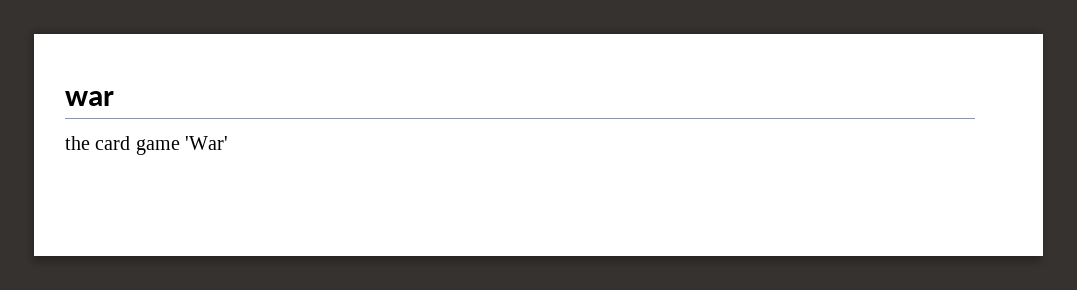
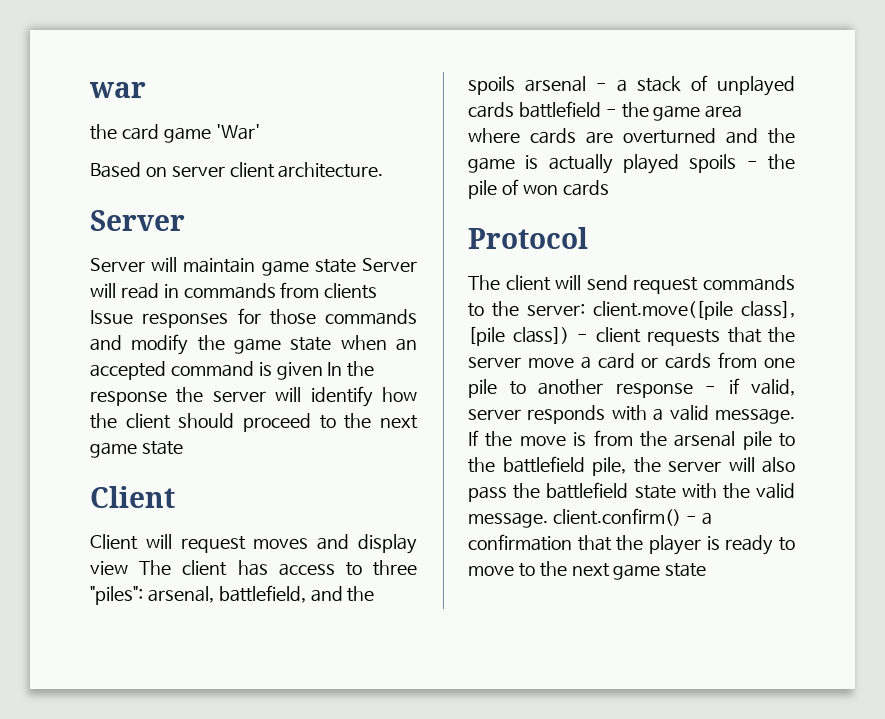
(229, 143) none -> [90,162,384,178] [90,210,185,231] [90,257,417,276] [90,282,378,299] [90,308,418,328] [90,334,418,355] [90,361,375,380] [90,386,417,407] [90,413,419,432] [90,441,183,458] [90,486,175,508] [90,534,417,554] [90,560,418,576] [90,585,375,605] [468,75,795,96] [468,101,743,121] [468,128,795,144] [468,154,795,174] [468,179,609,199] [468,227,588,249] [468,275,796,294] [468,301,796,320] [468,327,795,346] [468,352,795,369] [468,378,795,398] [468,405,795,424] [468,430,795,450] [468,456,795,476] [468,482,795,502] [468,508,712,528] [468,534,796,555] [468,561,707,580] // Based on server client architecture. // Server // Server will maintain game state Server will read in commands from clients Issue responses for those commands and modify the game state when an accepted command is given In the response the server will identify how the client should proceed to the next game state // Client // Client will request moves and display view The client has access to three "piles": arsenal, battlefield, and the spoils arsenal - a stack of unplayed cards battlefield - the game area where cards are overturned and the game is actually played spoils - the pile of won cards // Protocol // The client will send request commands to the server: client.move([pile class], [pile class]) - client requests that the server move a card or cards from one pile to another response - if valid, server responds with a valid message. If the move is from the arsenal pile to the battlefield pile, the server will also pass the battlefield state with the valid message. client.confirm() - a confirmation that the player is ready to move to the next game state

